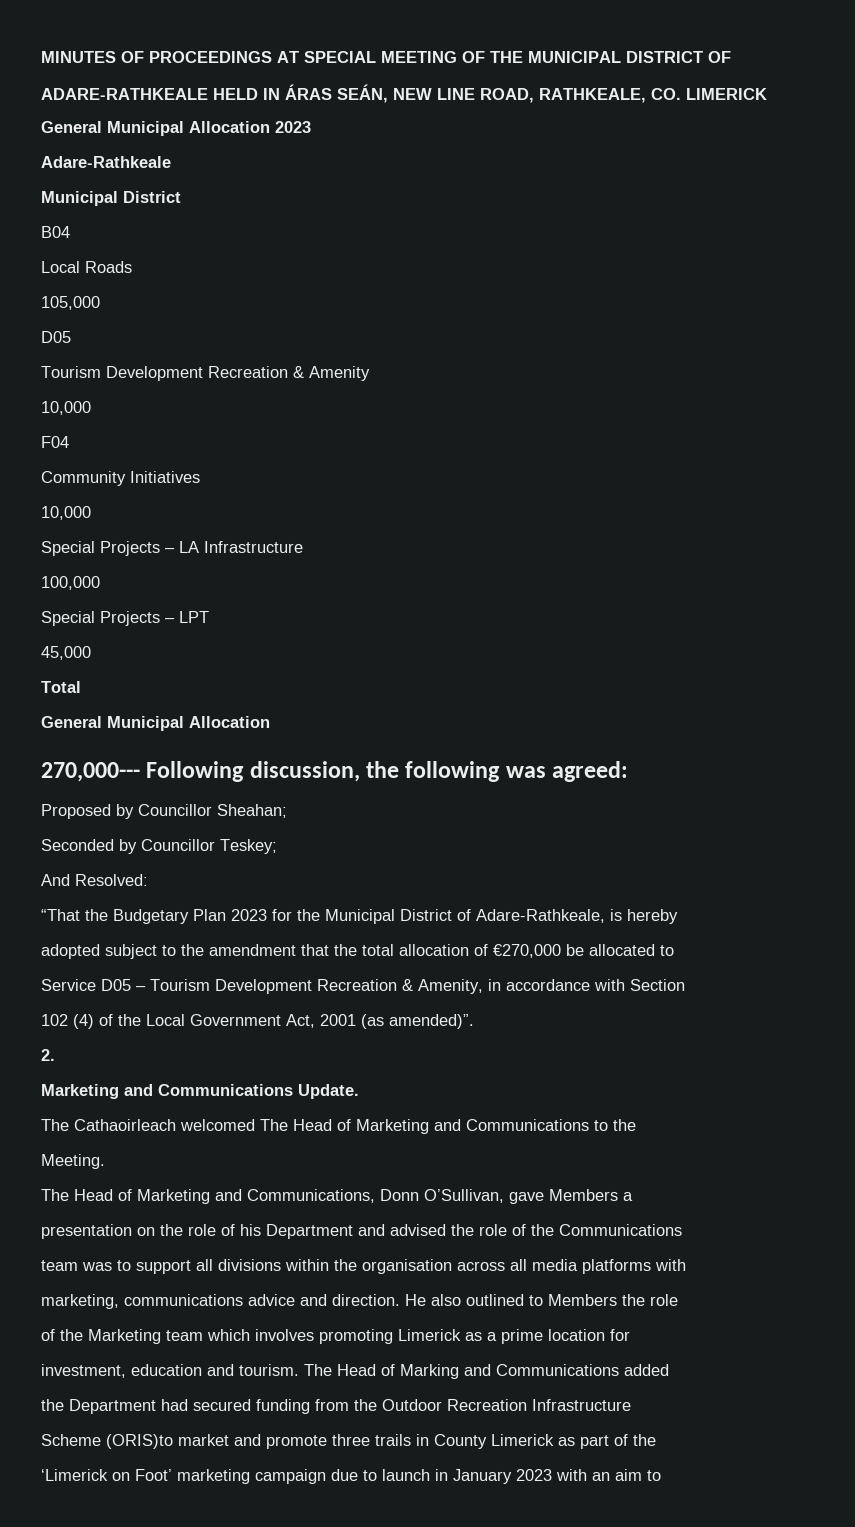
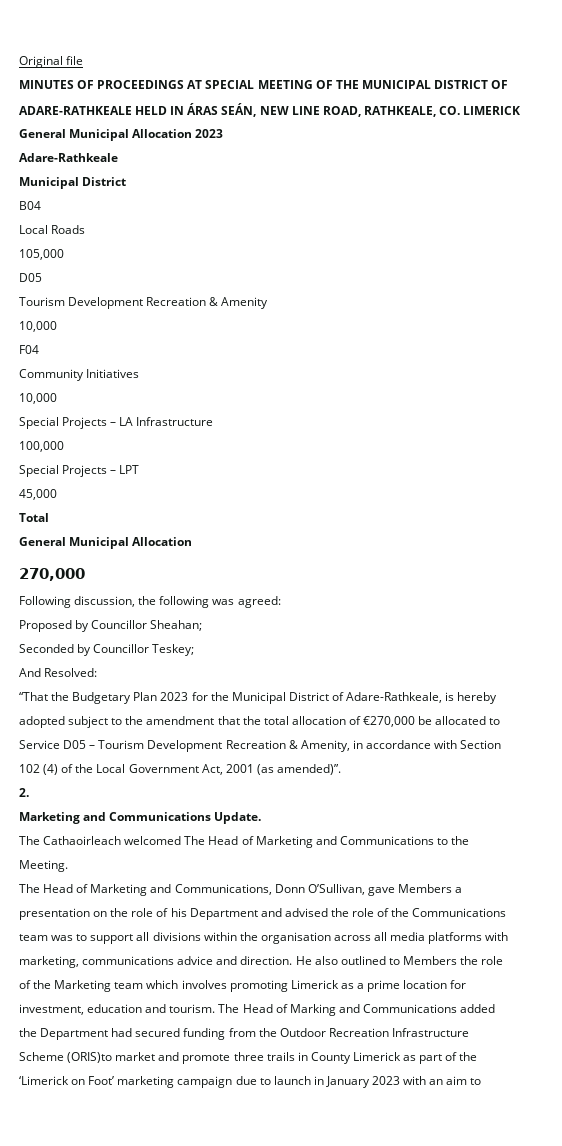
(41, 57) none -> [19,56,84,68] Original file //
[41,762,140,782] 270,000--- -> [19,568,85,581] 270,000 //

